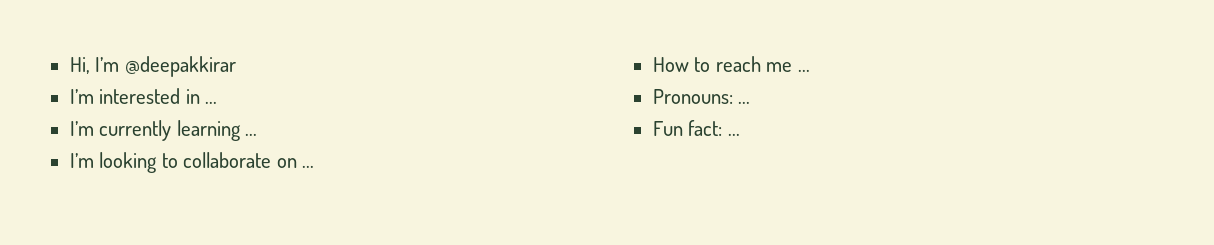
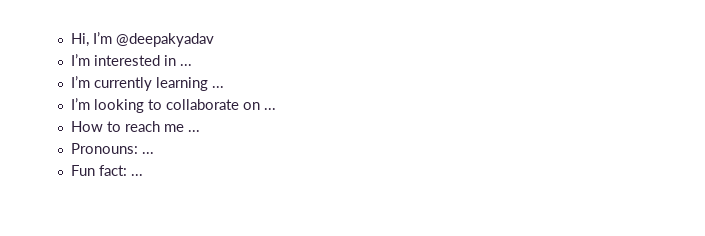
[124,56,236,77] @deepakkirar -> [115,33,214,47] @deepakyadav

